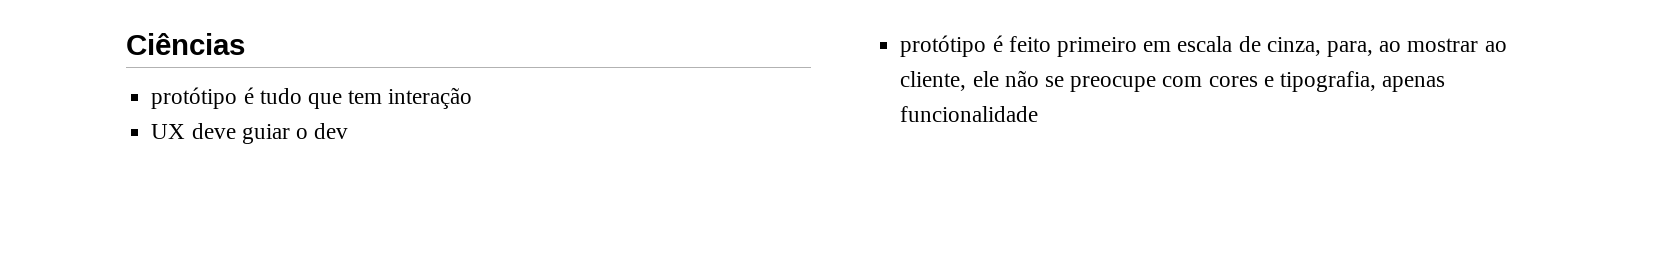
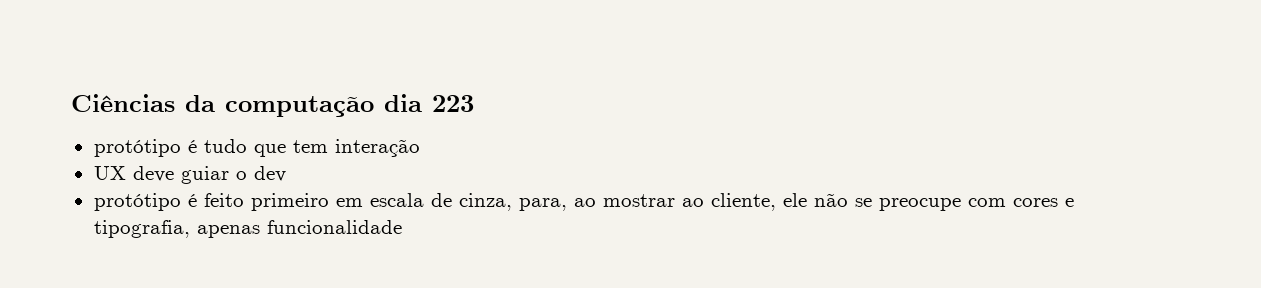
(245, 44) none -> [185,94,474,117] da computação dia 223

